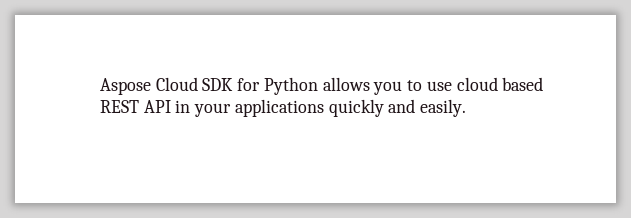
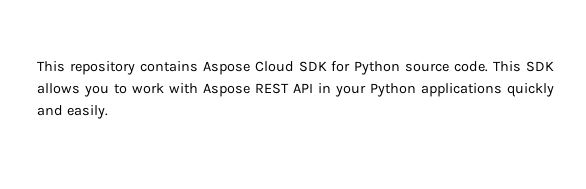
(100, 86) none -> [37,61,198,75] This repository contains
[322,77,544,95] allows you to use cloud based -> [405,61,555,72] [37,83,250,97] source code. This SDK allows you to work with Aspose
(232, 110) none -> [370,83,416,97] Python

